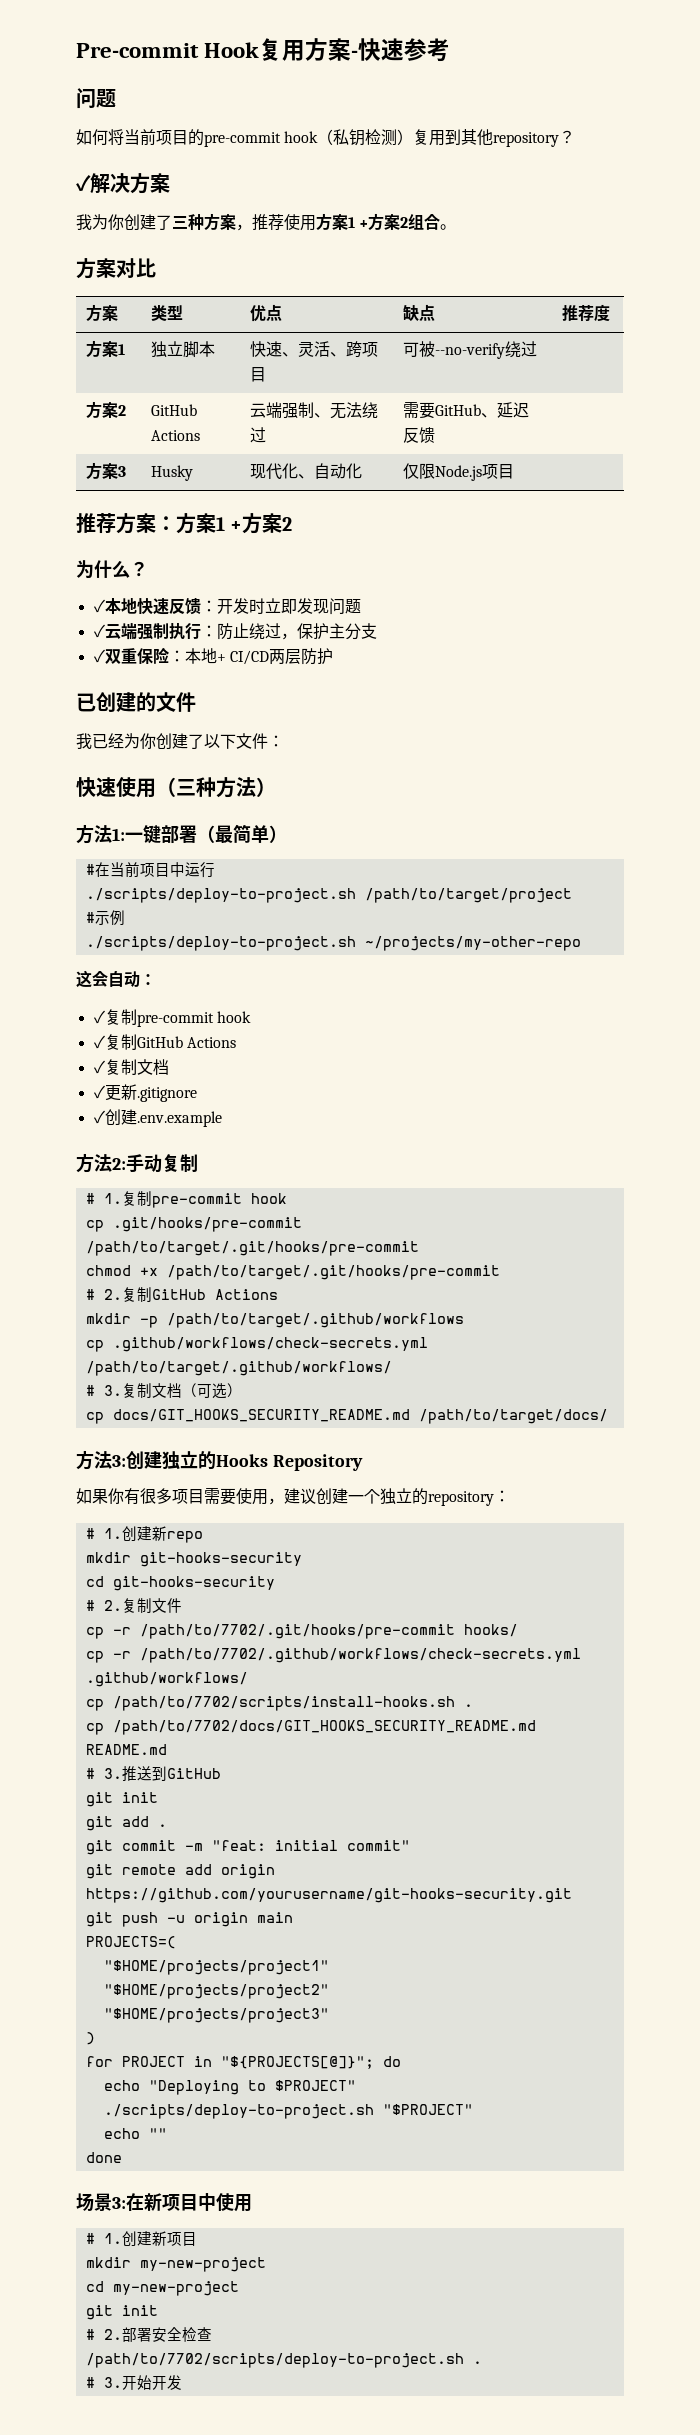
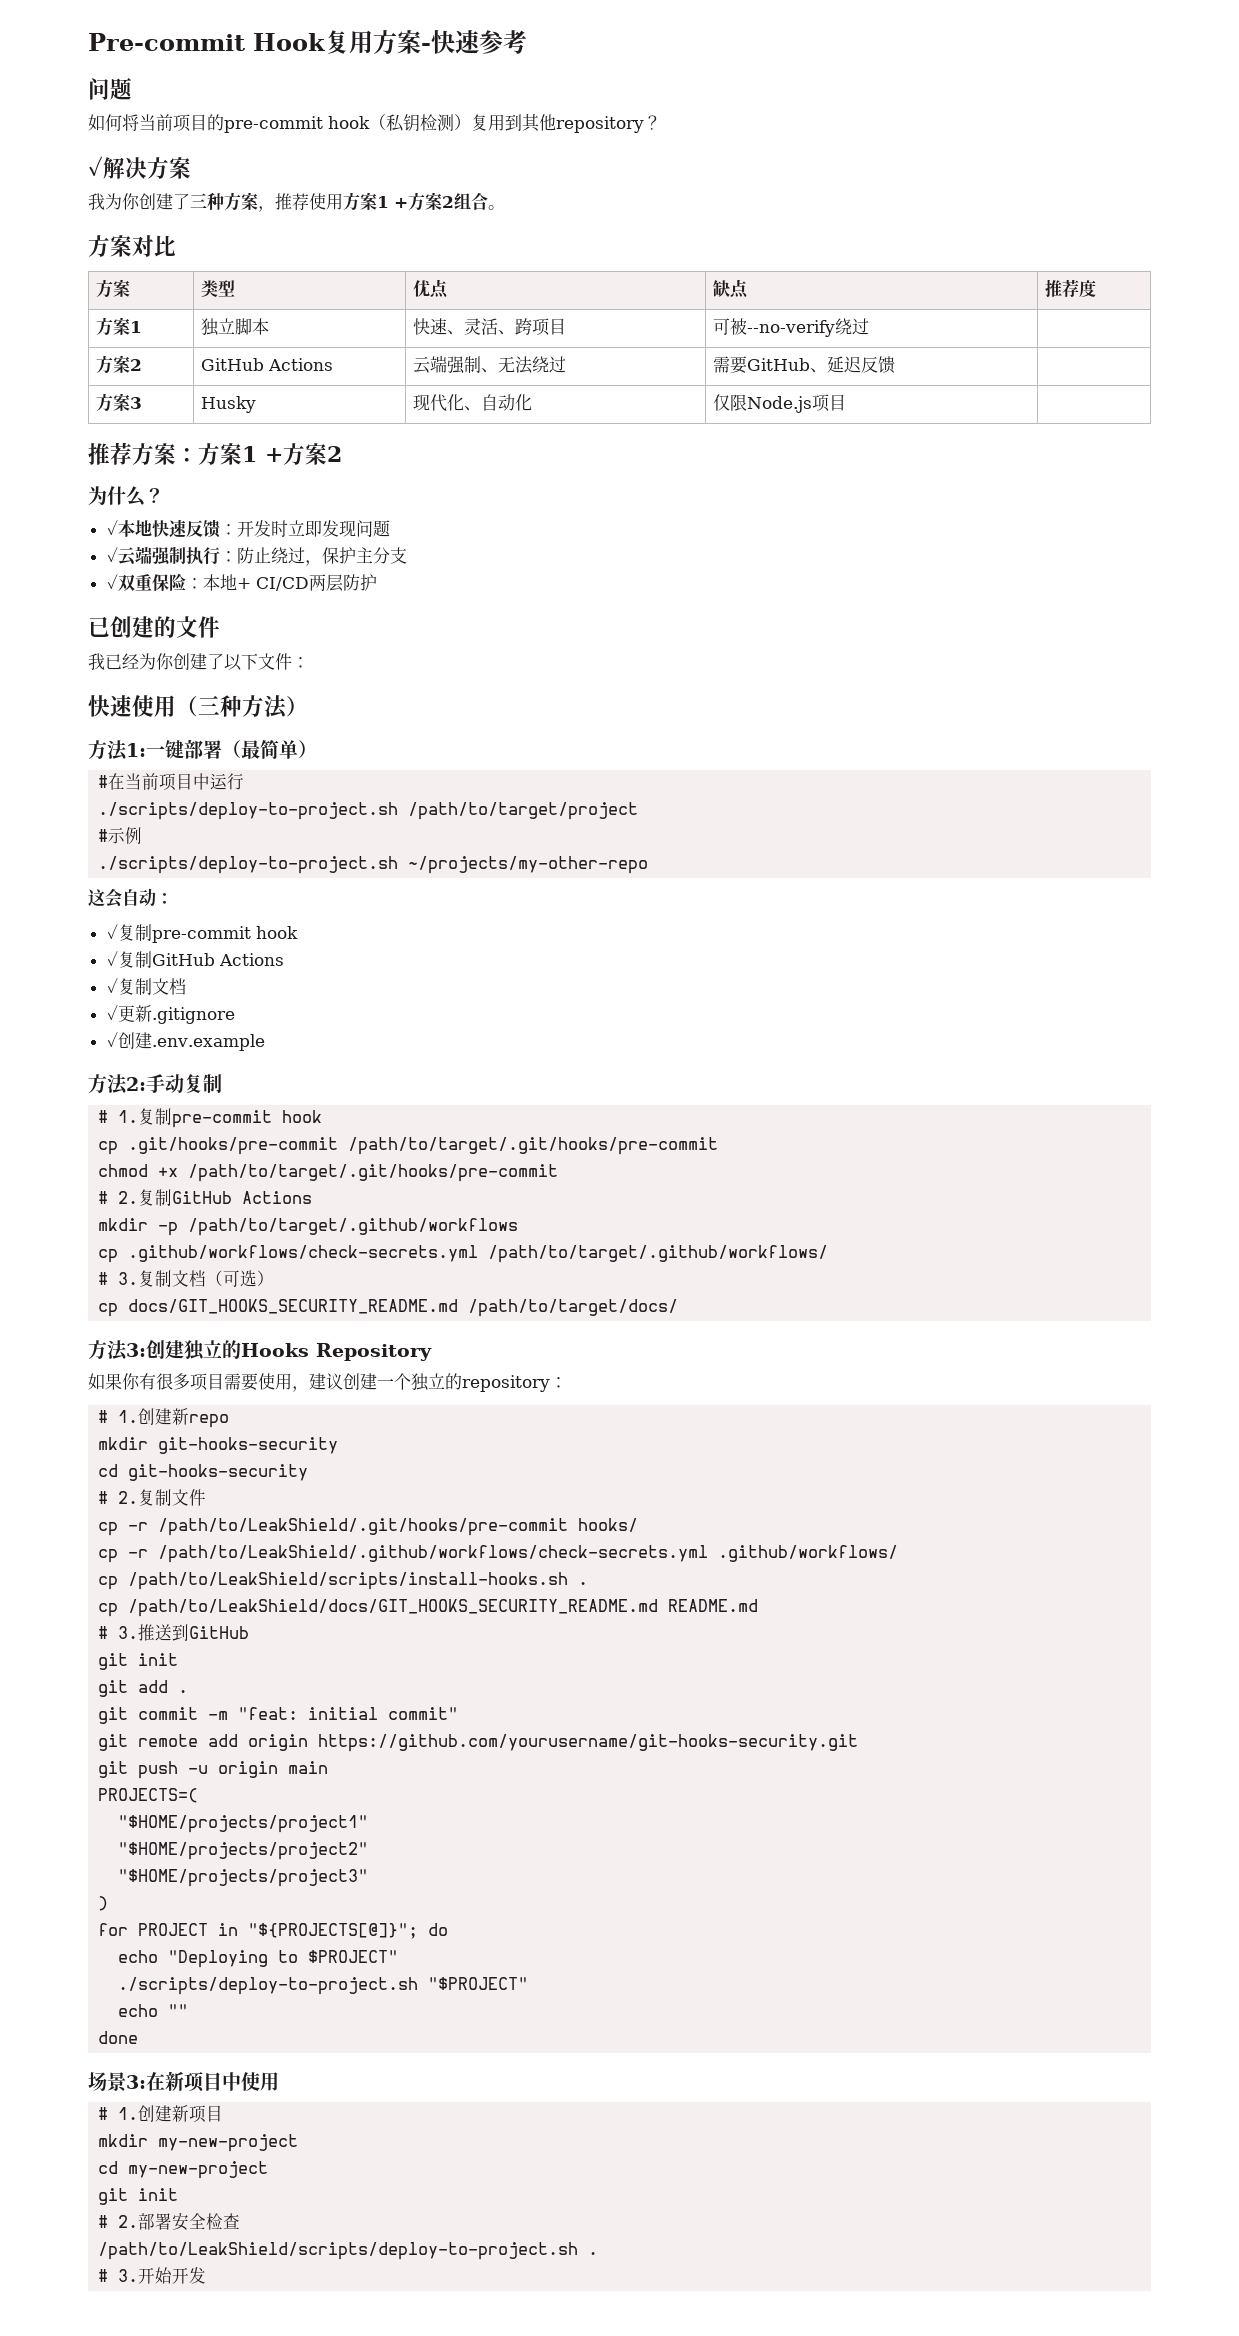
[139,1624,455,1639] /path/to/7702/.git/hooks/pre-commit -> [158,1518,569,1536] /path/to/LeakShield/.git/hooks/pre-commit
[139,1648,581,1663] /path/to/7702/.github/workflows/check-secrets.yml -> [158,1545,709,1563] /path/to/LeakShield/.github/workflows/check-secrets.yml
[112,1696,455,1711] /path/to/7702/scripts/install-hooks.sh -> [128,1572,569,1590] /path/to/LeakShield/scripts/install-hooks.sh
[112,1720,536,1735] /path/to/7702/docs/GIT_HOOKS_SECURITY_README.md -> [128,1599,659,1617] /path/to/LeakShield/docs/GIT_HOOKS_SECURITY_README.md
[85,2353,464,2368] /path/to/7702/scripts/deploy-to-project.sh -> [98,2242,579,2260] /path/to/LeakShield/scripts/deploy-to-project.sh

